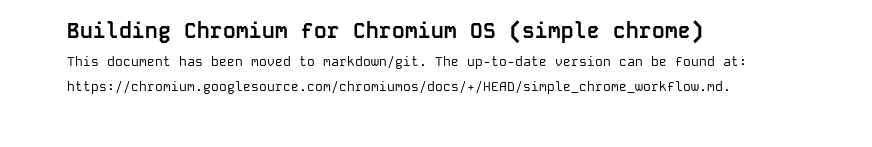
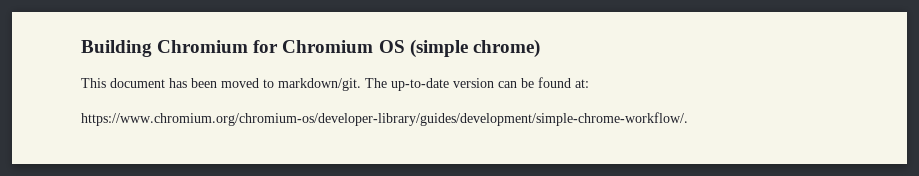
[67,80,731,94] https://chromium.googlesource.com/chromiumos/docs/+/HEAD/simple_chrome_workflow.md. -> [81,112,688,126] https://www.chromium.org/chromium-os/developer-library/guides/development/simple-chrome-workflow/.

